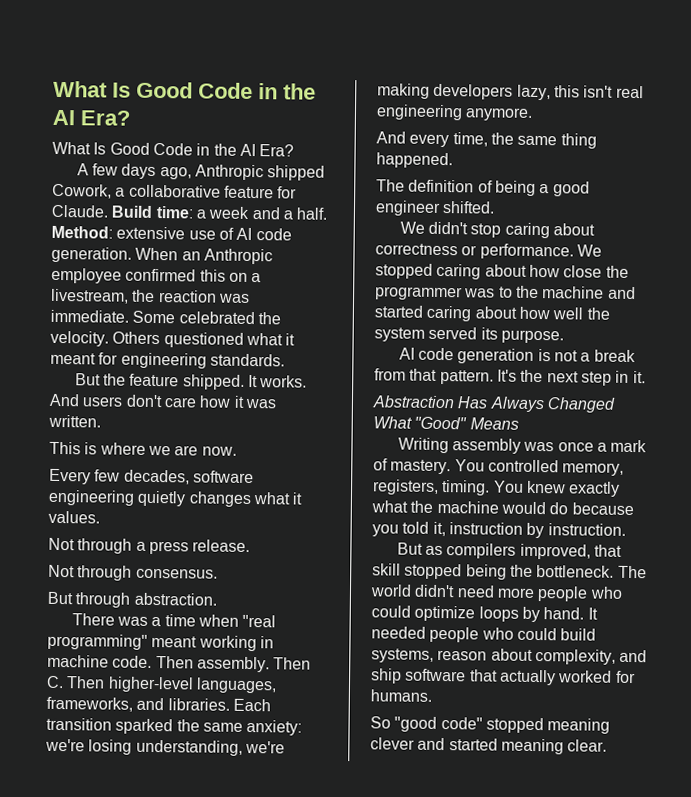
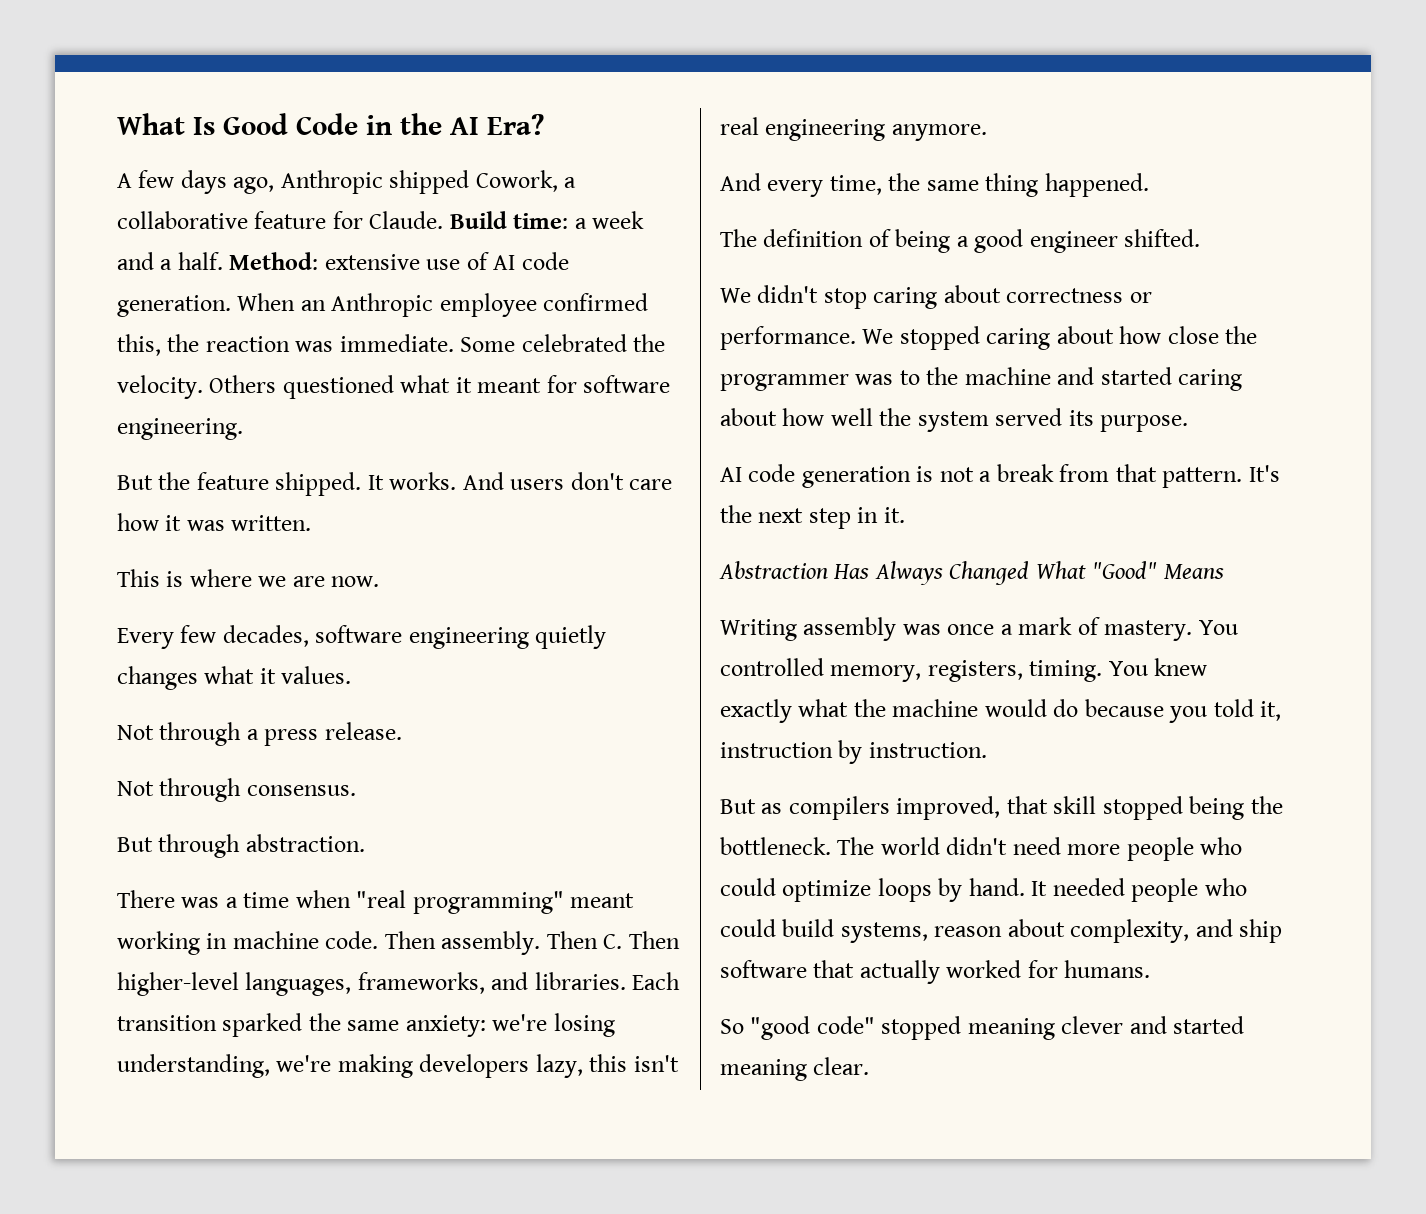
[53,80,316,100] [52,109,131,126] [52,141,295,157] What Is Good Code in the AI Era? // What Is Good Code in the AI Era? -> [117,113,544,135] What Is Good Code in the AI Era?
[199,269,262,283] [50,288,129,304] this on a livestream, -> [117,334,161,356] this,
[120,352,285,369] engineering standards. -> [583,375,671,393] [117,418,243,440] software engineering.

